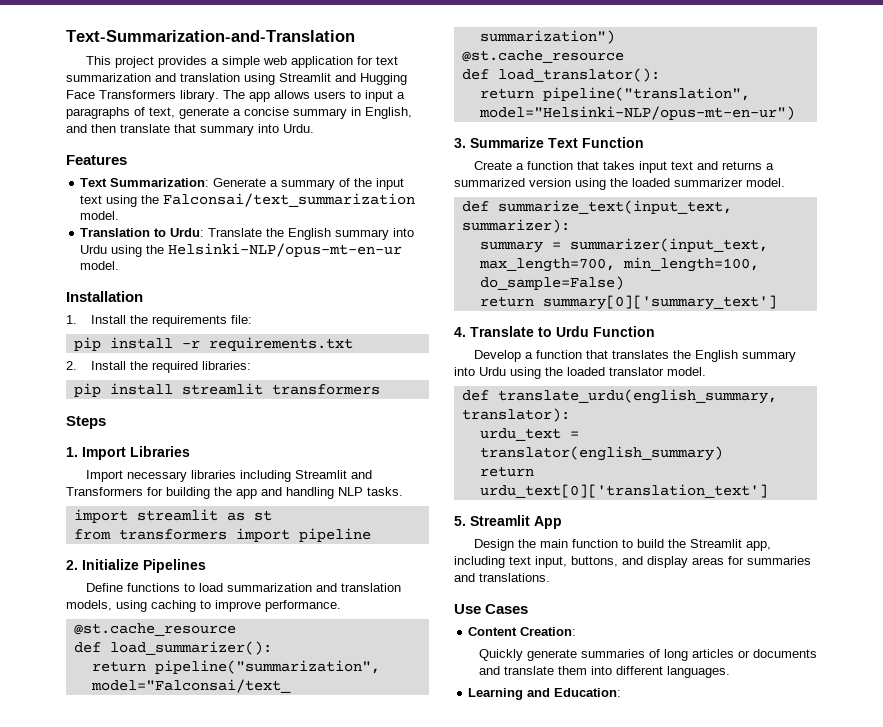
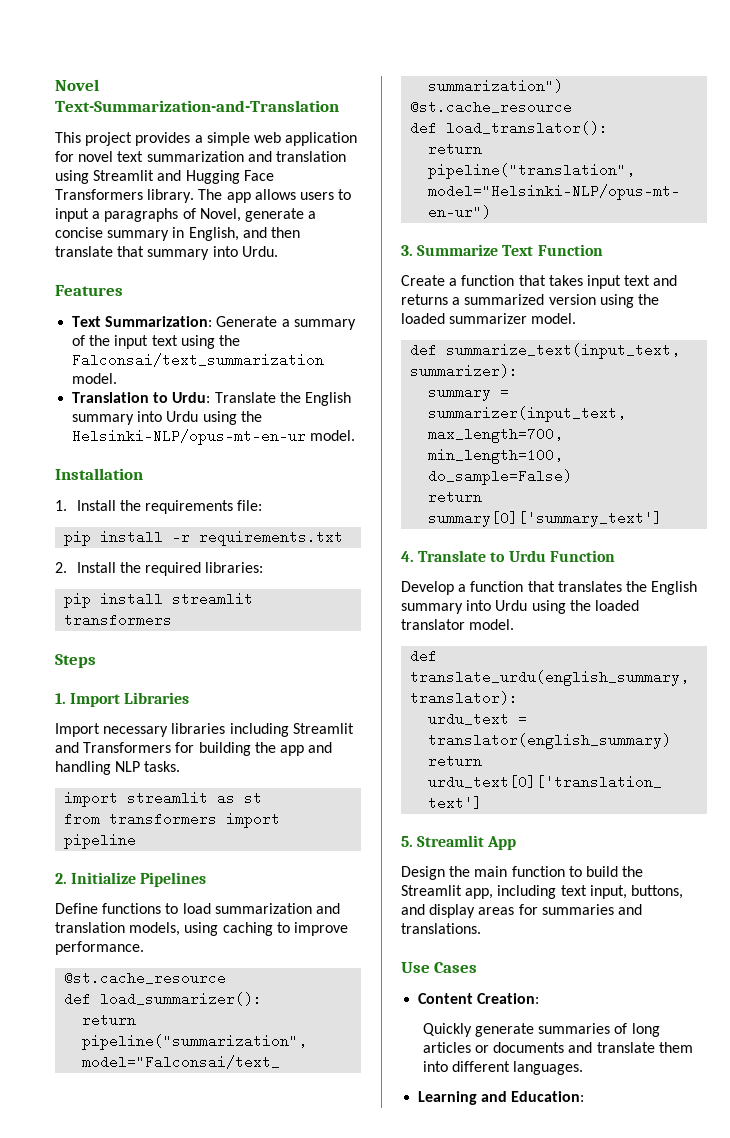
(66, 36) none -> [55,79,99,91] Novel
(374, 60) none -> [78,151,114,162] novel
[149,107,175,118] text, -> [199,208,241,222] Novel,

